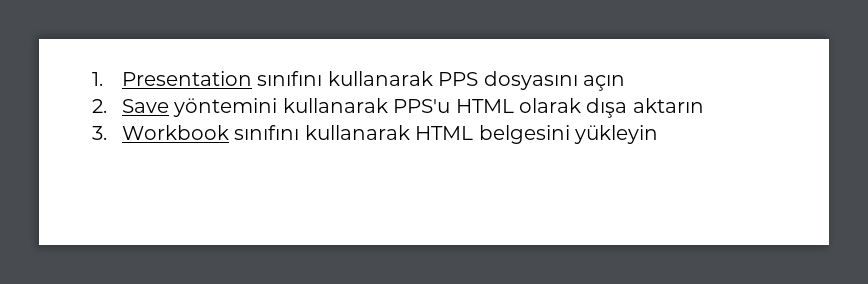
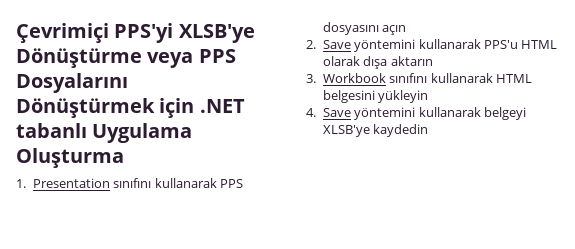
(92, 79) none -> [16,23,255,43] [16,48,236,68] [16,73,128,93] [16,98,245,118] [16,123,193,143] [16,148,124,168] Çevrimiçi PPS'yi XLSB'ye Dönüştürme veya PPS Dosyalarını Dönüştürmek için .NET tabanlı Uygulama Oluşturma //
(658, 134) none -> [306,107,526,120] [322,124,429,137] // 4. Save yöntemini kullanarak belgeyi XLSB'ye kaydedin

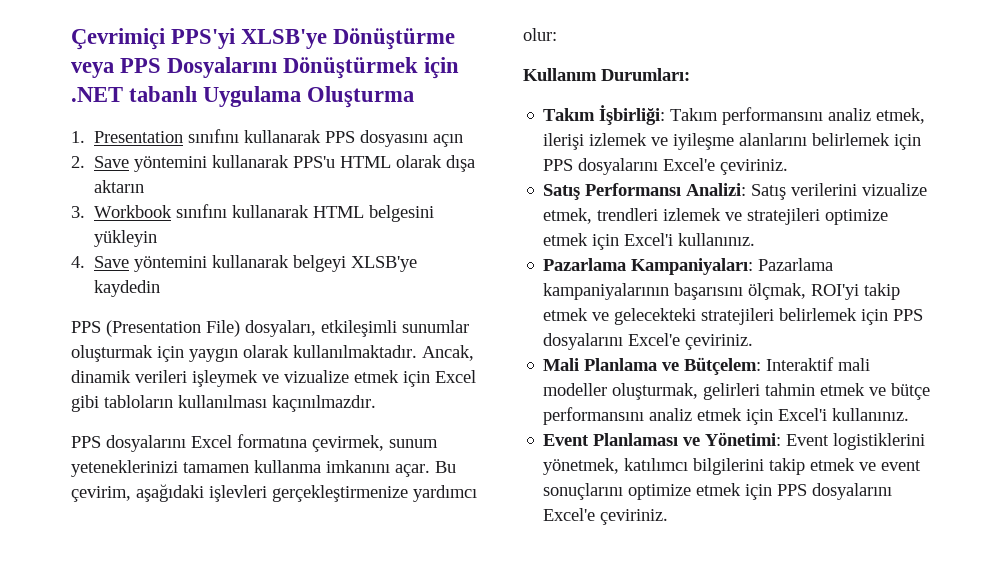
(429, 130) none -> [71,320,469,337] [71,345,474,362] [71,370,476,387] [71,395,376,412] [71,434,438,452] [71,460,456,477] [71,484,477,502] [523,28,557,41] [523,68,690,81] [543,105,926,125] [543,133,922,150] [543,158,789,175] [543,183,928,200] [543,208,889,225] [543,233,756,250] [543,258,834,275] [543,283,901,300] [543,308,924,325] [543,333,754,350] [543,357,871,375] [543,383,931,400] [543,407,910,425] [543,432,926,450] [543,458,922,475] [543,483,893,500] [543,508,669,525] // PPS (Presentation File) dosyaları, etkileşimli sunumlar oluşturmak için yaygın olarak kullanılmaktadır. Ancak, dinamik verileri işleymek ve vizualize etmek için Excel gibi tabloların kullanılması kaçınılmazdır. // PPS dosyalarını Excel formatına çevirmek, sunum yeteneklerinizi tamamen kullanma imkanını açar. Bu çevirim, aşağıdaki işlevleri gerçekleştirmenize yardımcı olur: // Kullanım Durumları: // Takım İşbirliği: Takım performansını analiz etmek, ilerişi izlemek ve iyileşme alanlarını belirlemek için PPS dosyalarını Excel'e çeviriniz. // Satış Performansı Analizi: Satış verilerini vizualize etmek, trendleri izlemek ve stratejileri optimize etmek için Excel'i kullanınız. // Pazarlama Kampaniyaları: Pazarlama kampaniyalarının başarısını ölçmak, ROI'yi takip etmek ve gelecekteki stratejileri belirlemek için PPS dosyalarını Excel'e çeviriniz. // Mali Planlama ve Bütçelem: Interaktif mali modeller oluşturmak, gelirleri tahmin etmek ve bütçe performansını analiz etmek için Excel'i kullanınız. // Event Planlaması ve Yönetimi: Event logistiklerini yönetmek, katılımcı bilgilerini takip etmek ve event sonuçlarını optimize etmek için PPS dosyalarını Excel'e çeviriniz.

